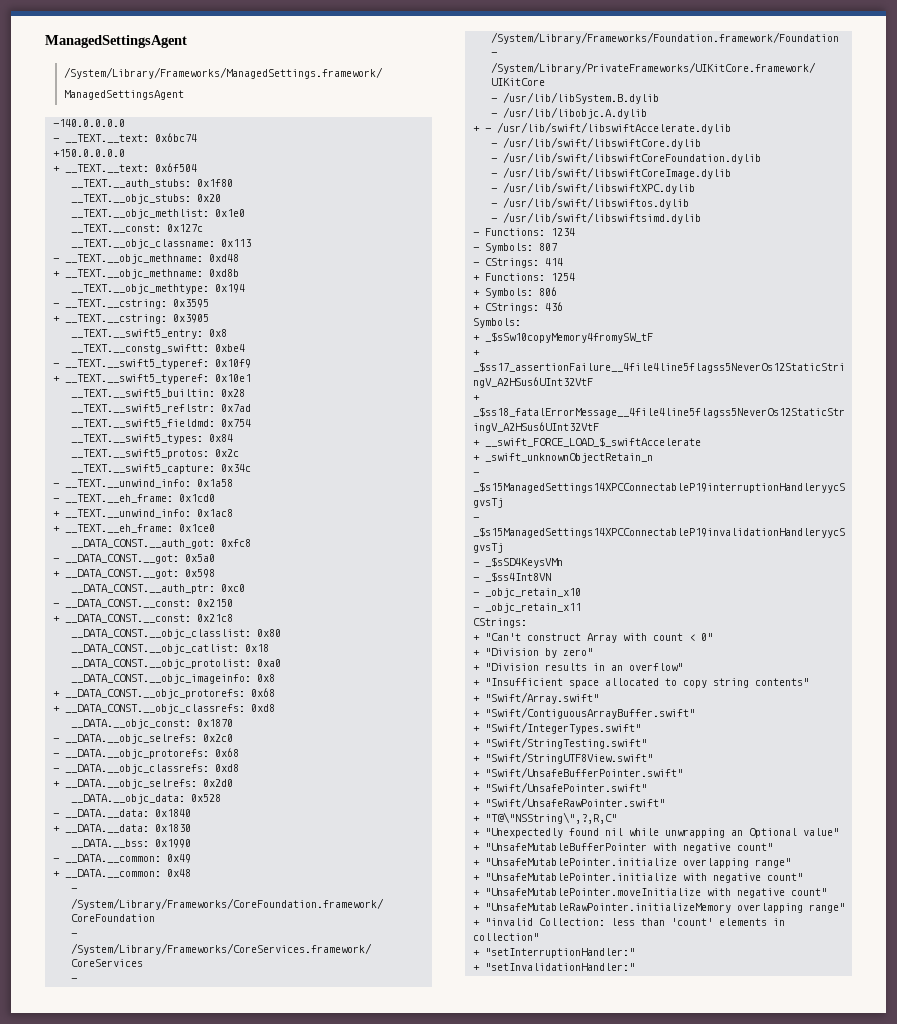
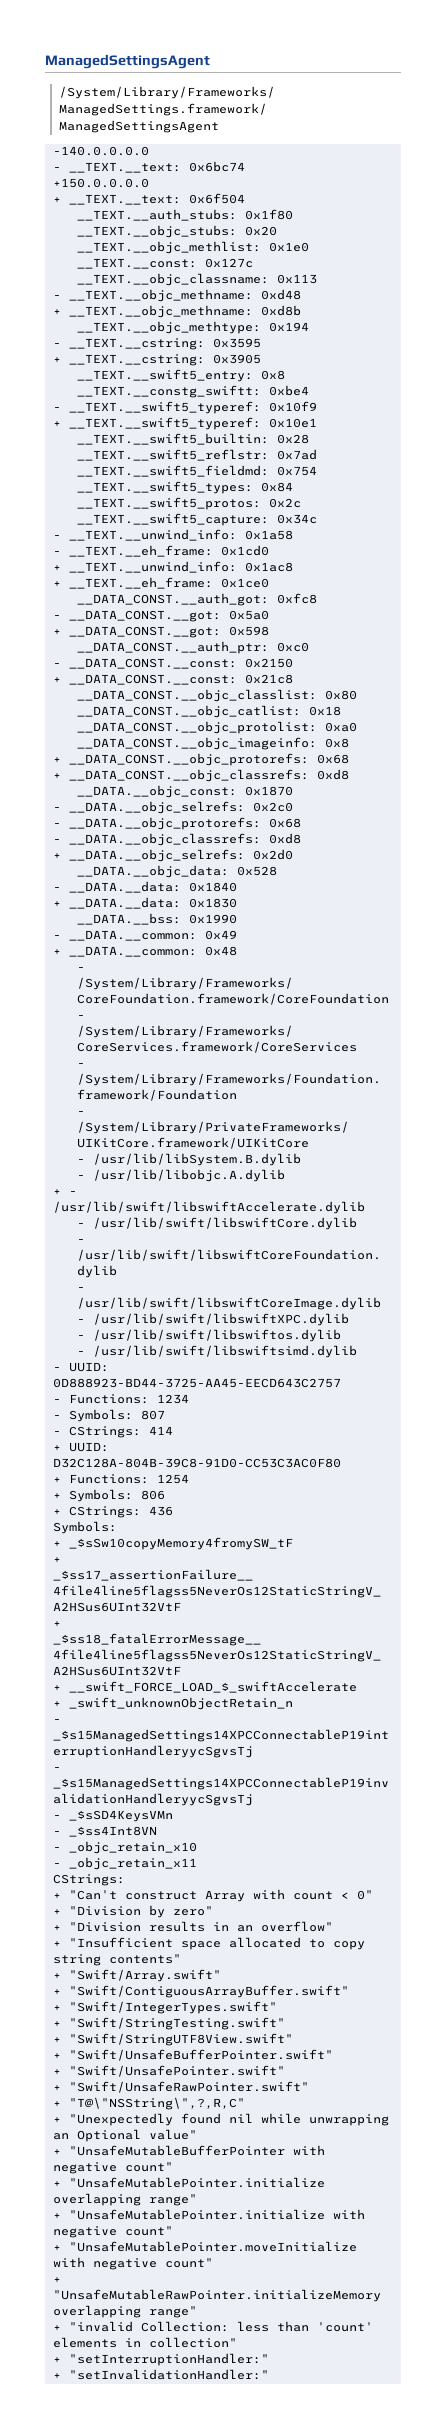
(701, 218) none -> [52,1362,109,1372] [52,1378,341,1388] // - UUID: 0D888923-BD44-3725-AA45-EECD643C2757
(563, 262) none -> [52,1442,109,1452] [52,1458,341,1468] // + UUID: D32C128A-804B-39C8-91D0-CC53C3AC0F80

